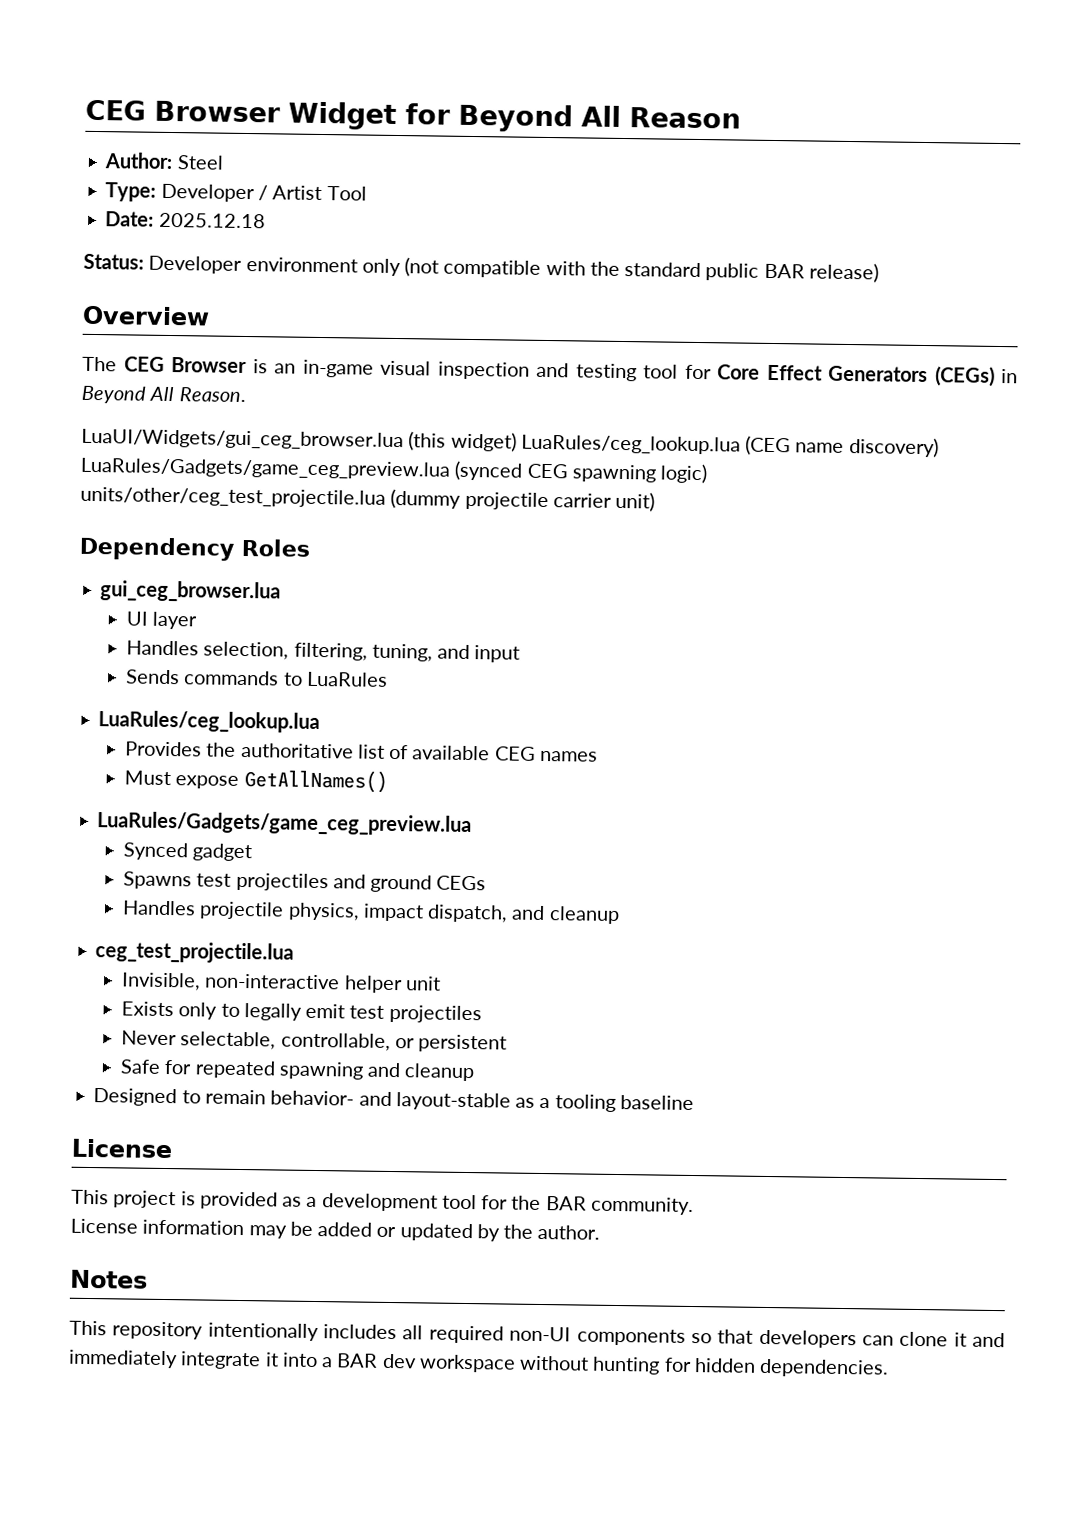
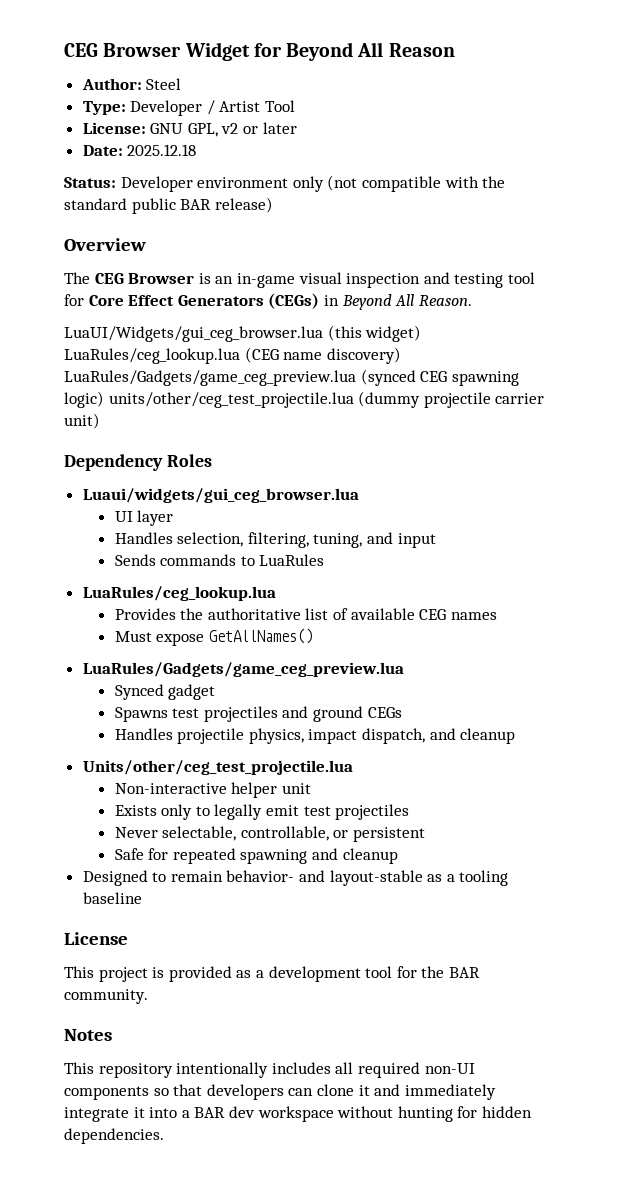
(367, 193) none -> [82,122,297,137] // License: GNU GPL, v2 or later
[100,580,282,603] gui_ceg_browser.lua -> [82,488,359,503] Luaui/widgets/gui_ceg_browser.lua
[95,941,295,964] [120,972,341,991] ceg_test_projectile.lua // Invisible, non-interactive -> [82,760,353,775] [114,783,227,794] Units/other/ceg_test_projectile.lua // Non-interactive
[70,1218,601,1242] // License information may be added or updated by the author. -> (148, 996) none

